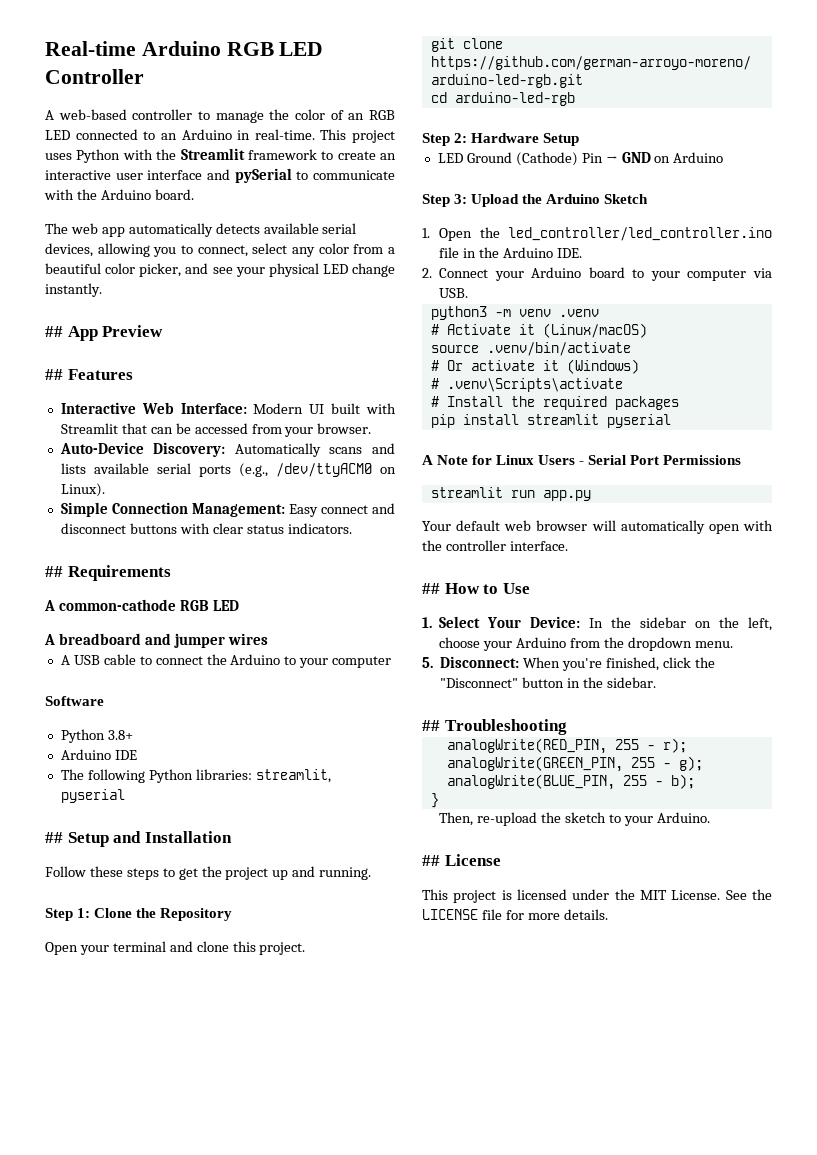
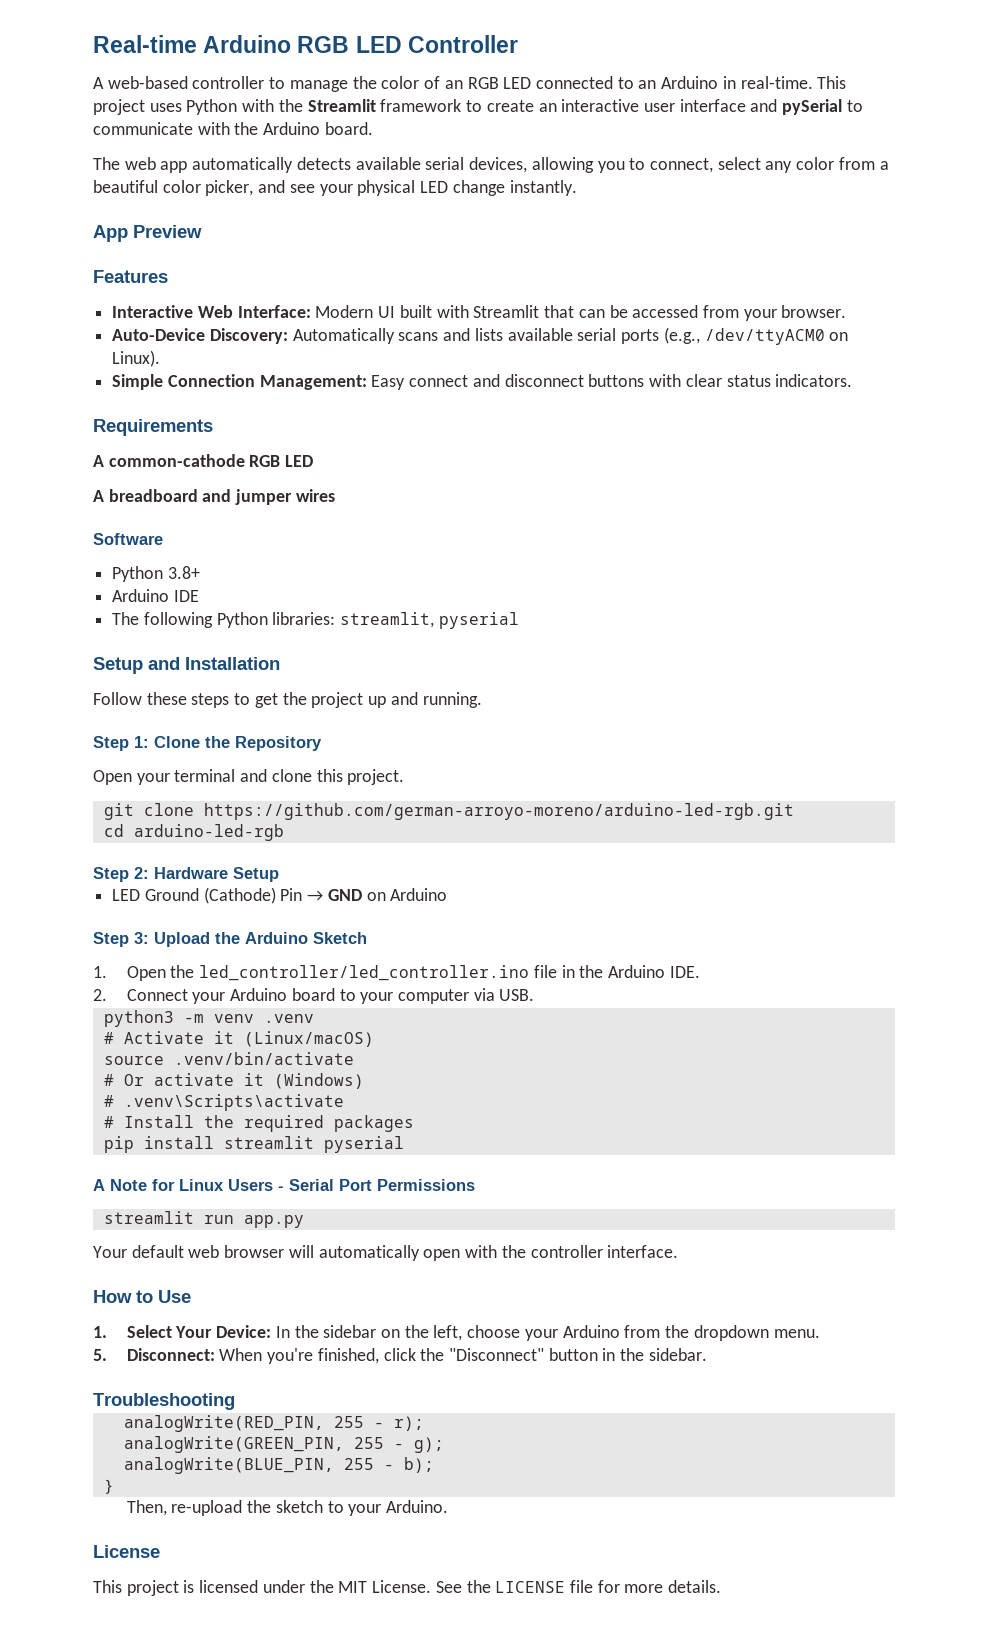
[45,326,63,337] ## -> (577, 188) none
[45,369,63,380] ## -> (202, 231) none
[45,566,63,577] ## -> (853, 380) none
[60,654,392,668] // A USB cable to connect the Arduino to your computer -> (335, 495) none
[45,832,63,843] ## -> (519, 620) none
[422,583,440,594] ## -> (679, 1251) none
[422,720,440,731] ## -> (707, 1354) none
[422,855,440,866] ## -> (449, 1506) none

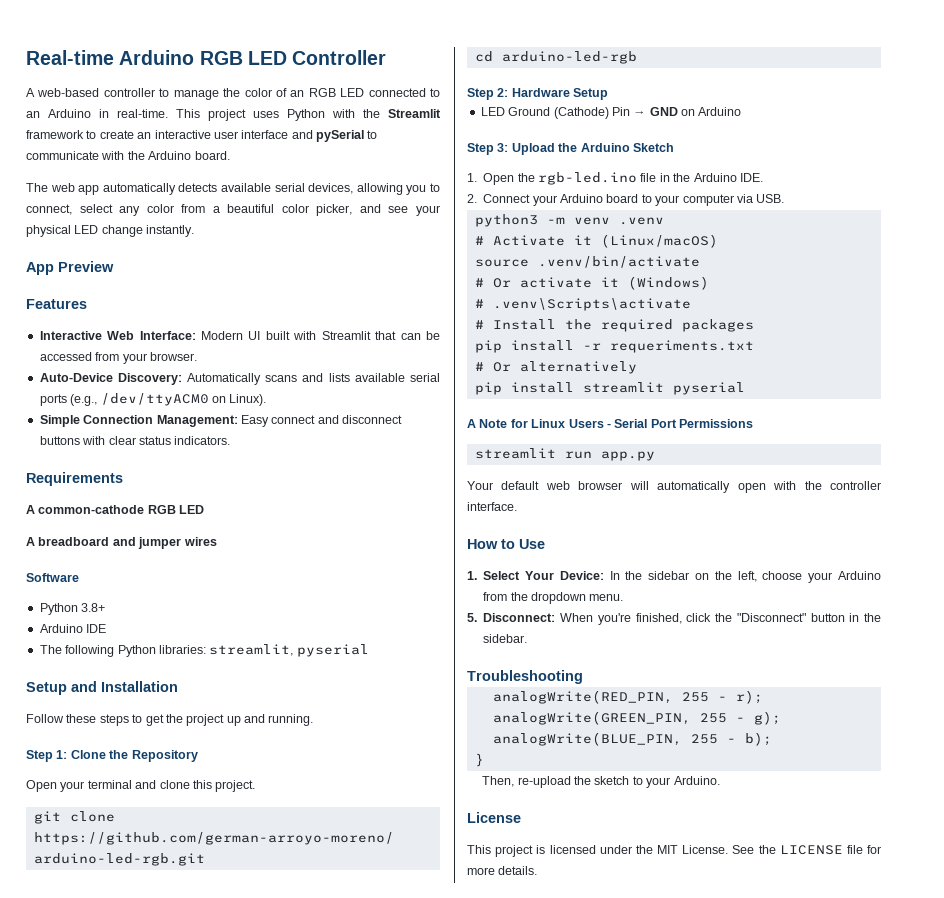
[199,965,530,981] led_controller/led_controller.ino -> [538,172,637,185] rgb-led.ino
(414, 1123) none -> [474,340,754,353] [474,361,637,374] // pip install -r requeriments.txt // # Or alternatively

